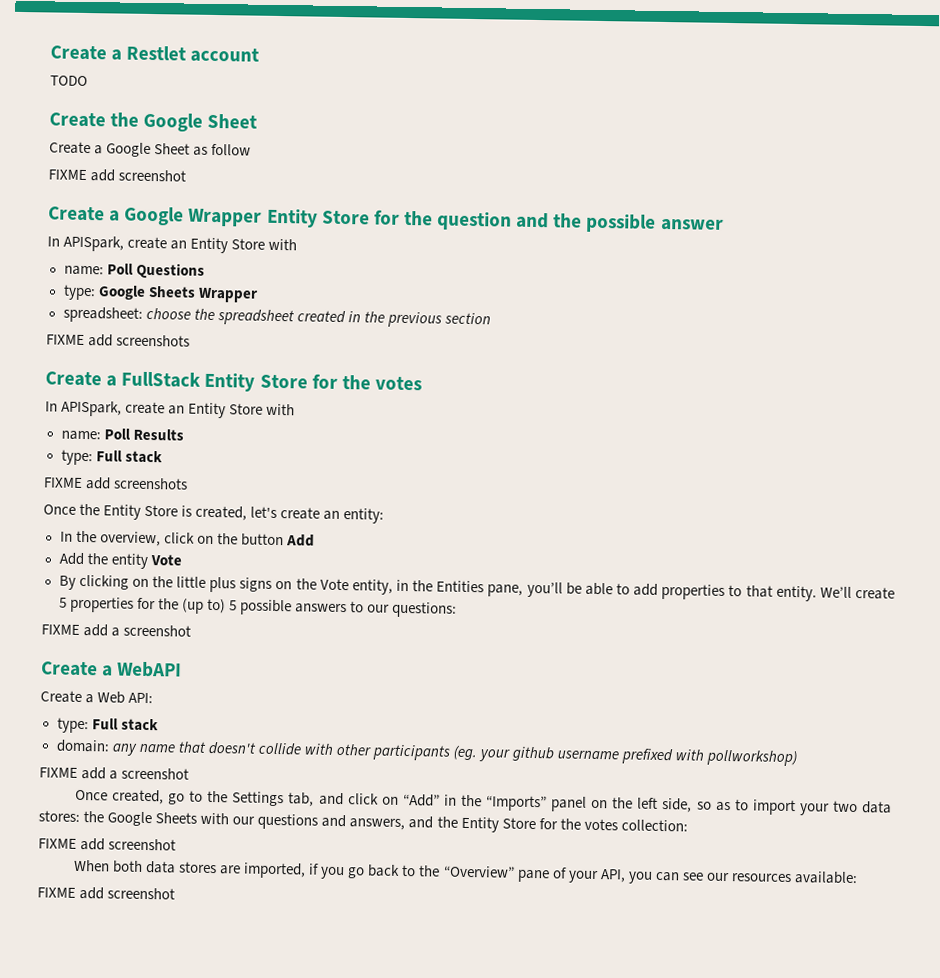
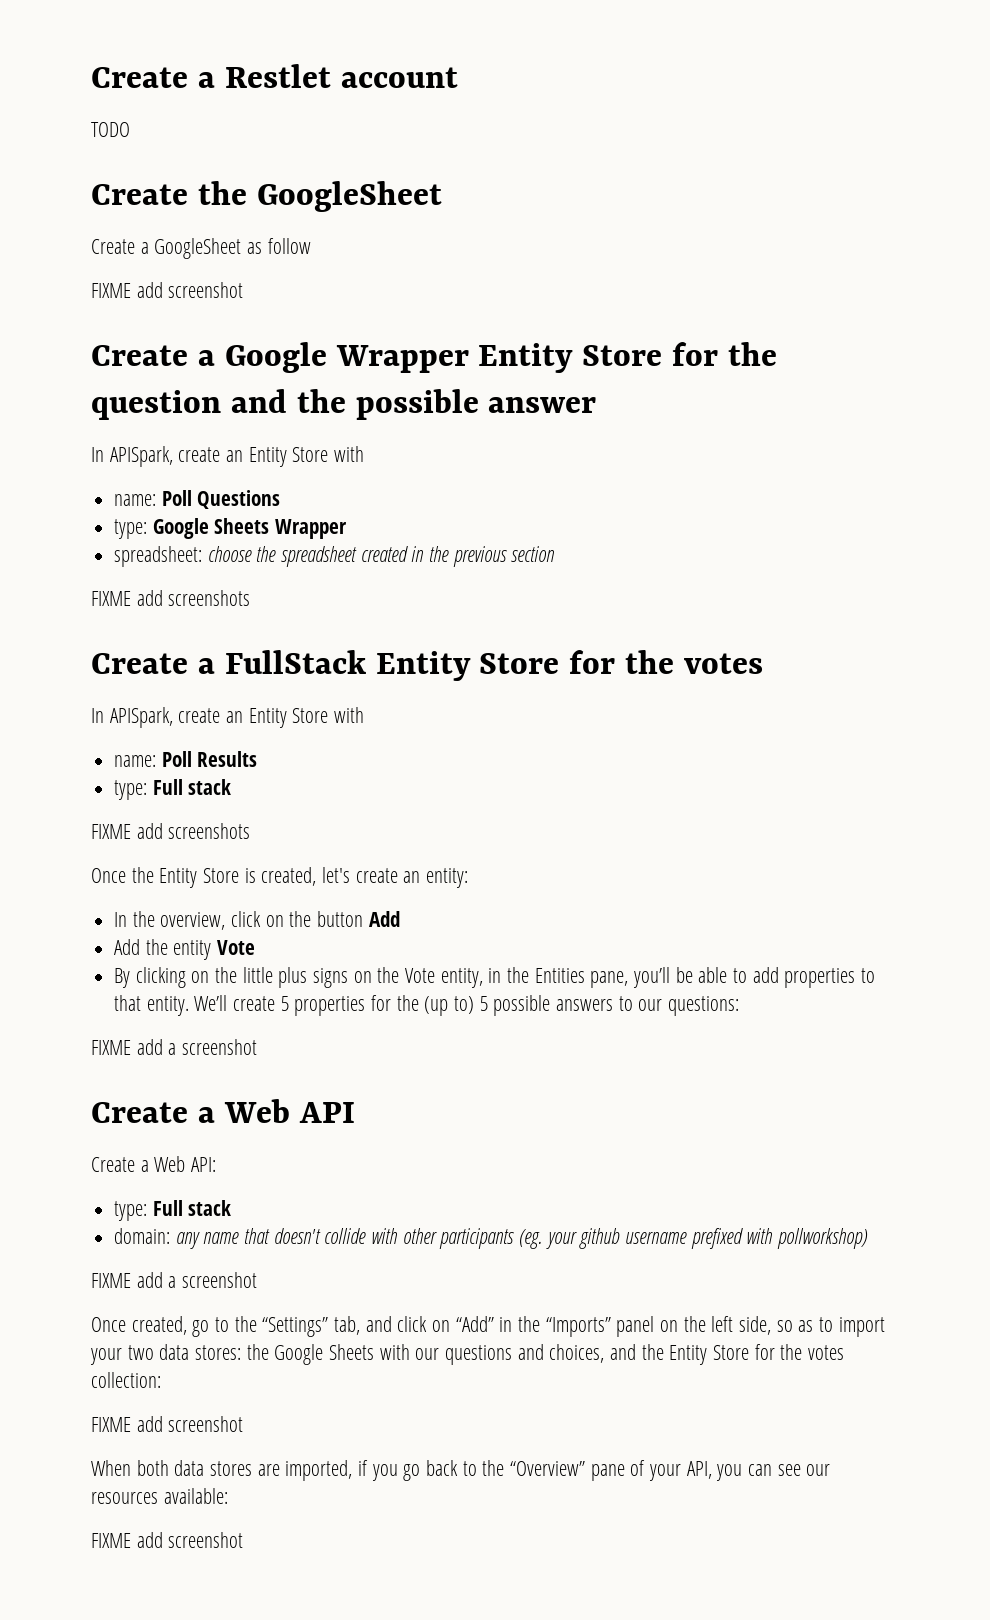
[143,112,258,132] [49,141,191,158] Google Sheet // Create a Google Sheet -> [256,181,442,212] [91,238,242,259] GoogleSheet // Create a GoogleSheet
[117,661,183,678] WebAPI -> [223,1099,355,1123] Web API
[232,791,285,807] Settings -> [262,1317,329,1337] “Settings”
[349,818,406,831] answers, -> [549,1344,605,1363] choices,

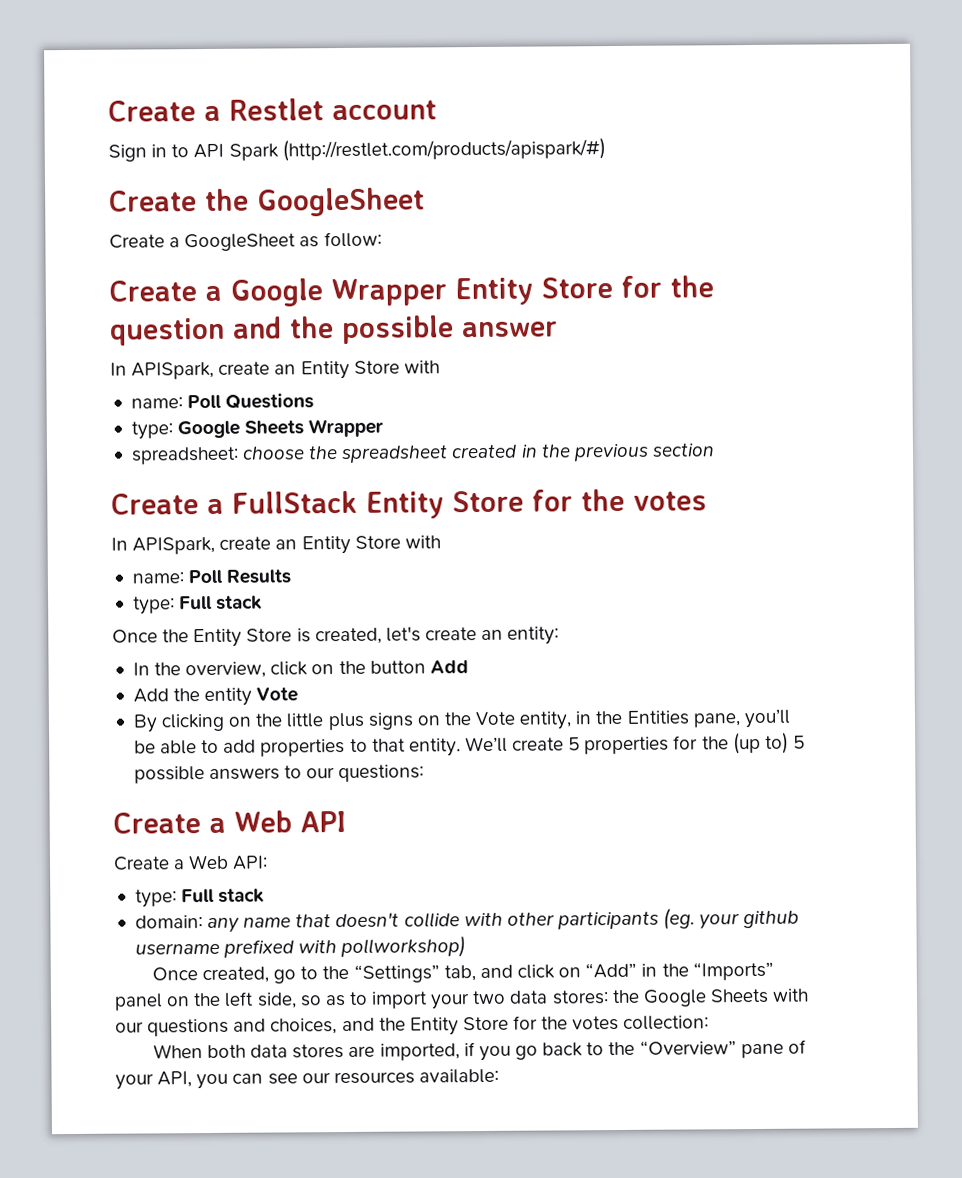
[91,122,130,137] TODO -> [108,138,606,162] Sign in to API Spark (http://restlet.com/products/apispark/#)
[267,238,311,254] [91,282,244,298] follow // FIXME add screenshot -> [323,231,382,248] follow:
[91,590,251,606] // FIXME add screenshots -> (715, 450) none
[91,823,251,839] // FIXME add screenshots -> (263, 602) none
[91,1039,258,1055] // FIXME add a screenshot -> (425, 773) none
[91,1272,258,1288] // FIXME add a screenshot -> (467, 947) none
[91,1416,244,1432] // FIXME add screenshot -> (710, 1022) none
[91,1532,244,1548] // FIXME add screenshot -> (499, 1076) none

